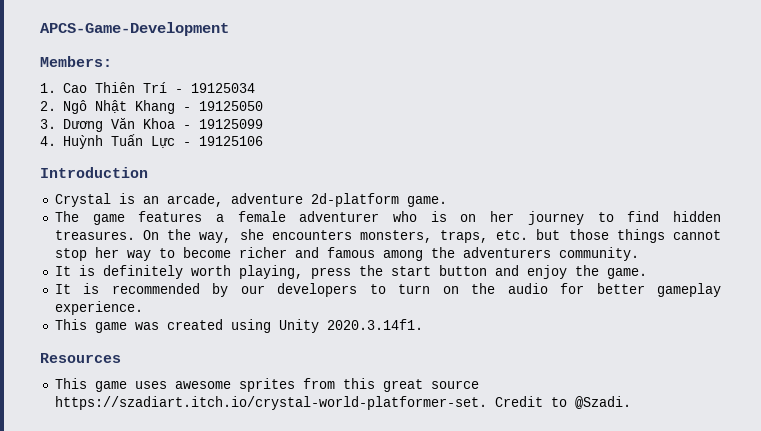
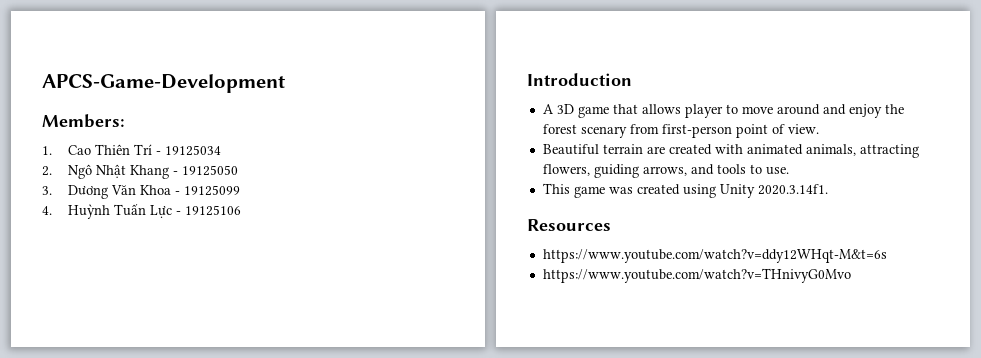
[54,193,447,207] [54,211,721,225] [54,229,722,243] [54,247,639,261] [54,265,647,279] [54,283,722,297] [54,301,143,315] Crystal is an arcade, adventure 2d-platform game. // The game features a female adventurer who is on her journey to find hidden treasures. On the way, she encounters monsters, traps, etc. but those things cannot stop her way to become richer and famous among the adventurers community. // It is definitely worth playing, press the start button and enjoy the game. // It is recommended by our developers to turn on the audio for better gameplay experience. -> [542,104,904,118] [542,124,819,138] [542,144,919,158] [542,164,789,178] A 3D game that allows player to move around and enjoy the forest scenary from first-person point of view. // Beautiful terrain are created with animated animals, attracting flowers, guiding arrows, and tools to use.
[54,378,479,392] [54,396,631,410] This game uses awesome sprites from this great source https://szadiart.itch.io/crystal-world-platformer-set. Credit to @Szadi. -> [542,249,887,263] [542,268,851,283] https://www.youtube.com/watch?v=ddy12WHqt-M&t=6s // https://www.youtube.com/watch?v=THnivyG0Mvo

